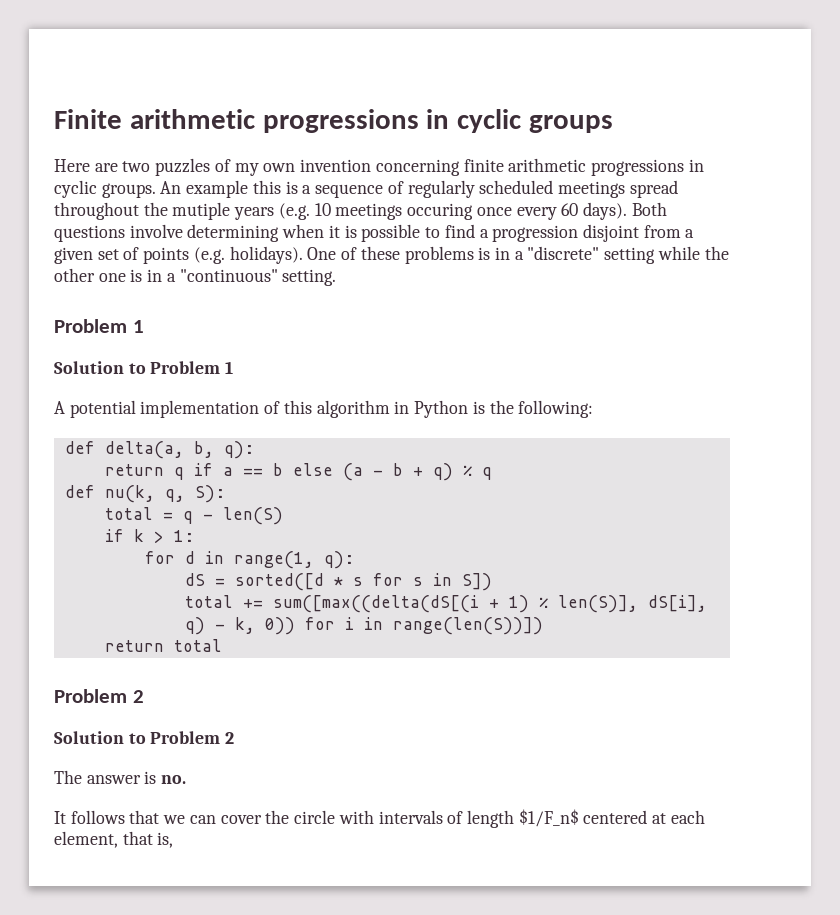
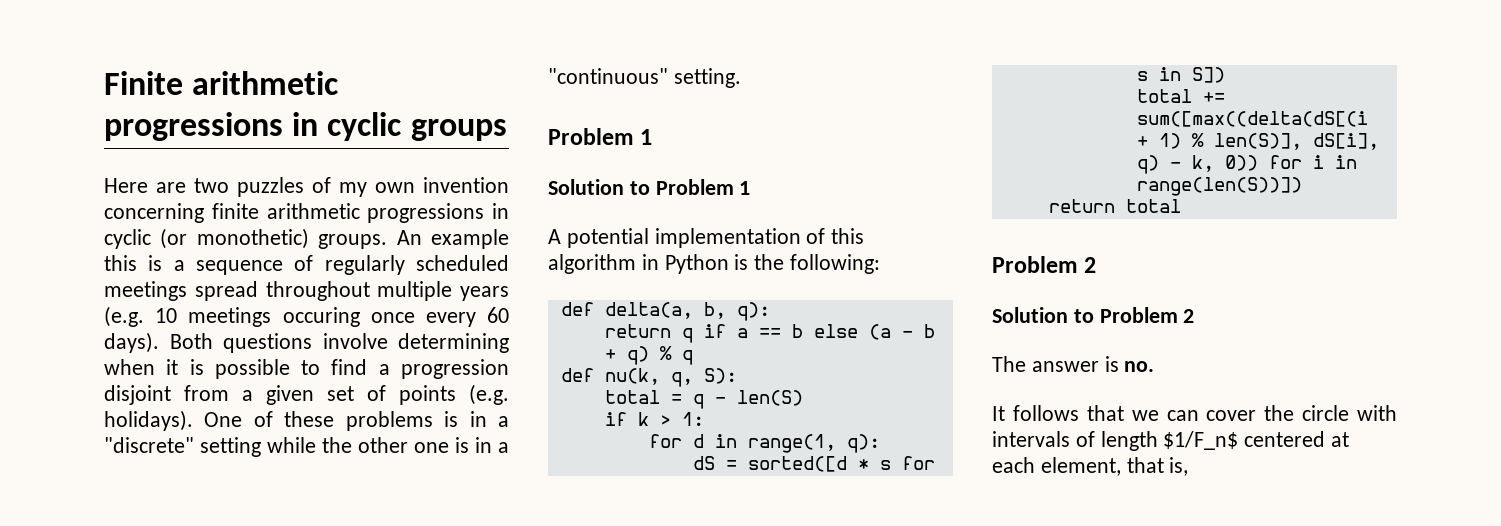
(97, 189) none -> [160,228,309,249] (or monothetic)
[143,202,231,220] the mutiple -> [377,281,453,301] multiple

